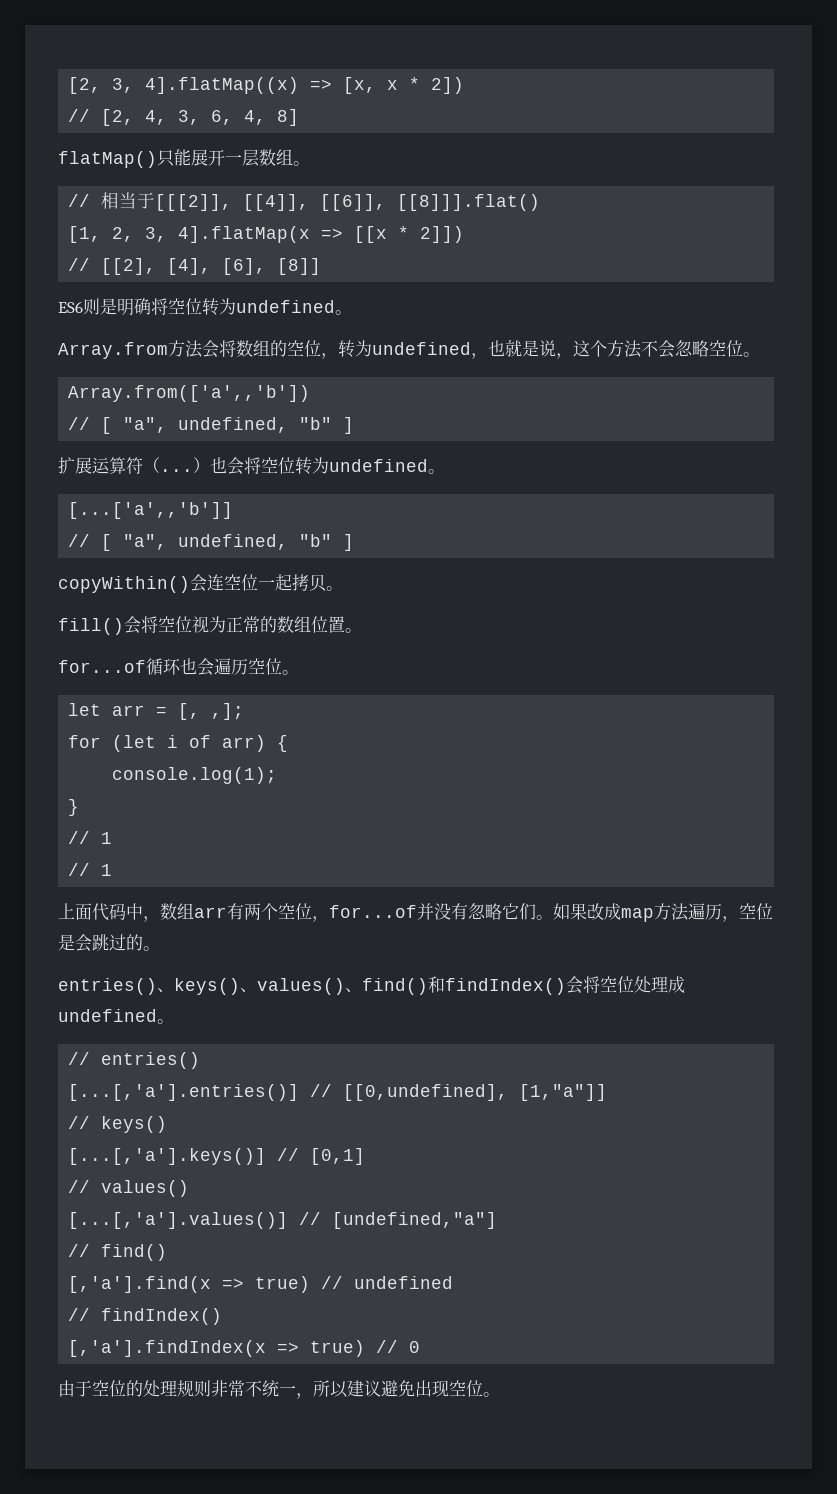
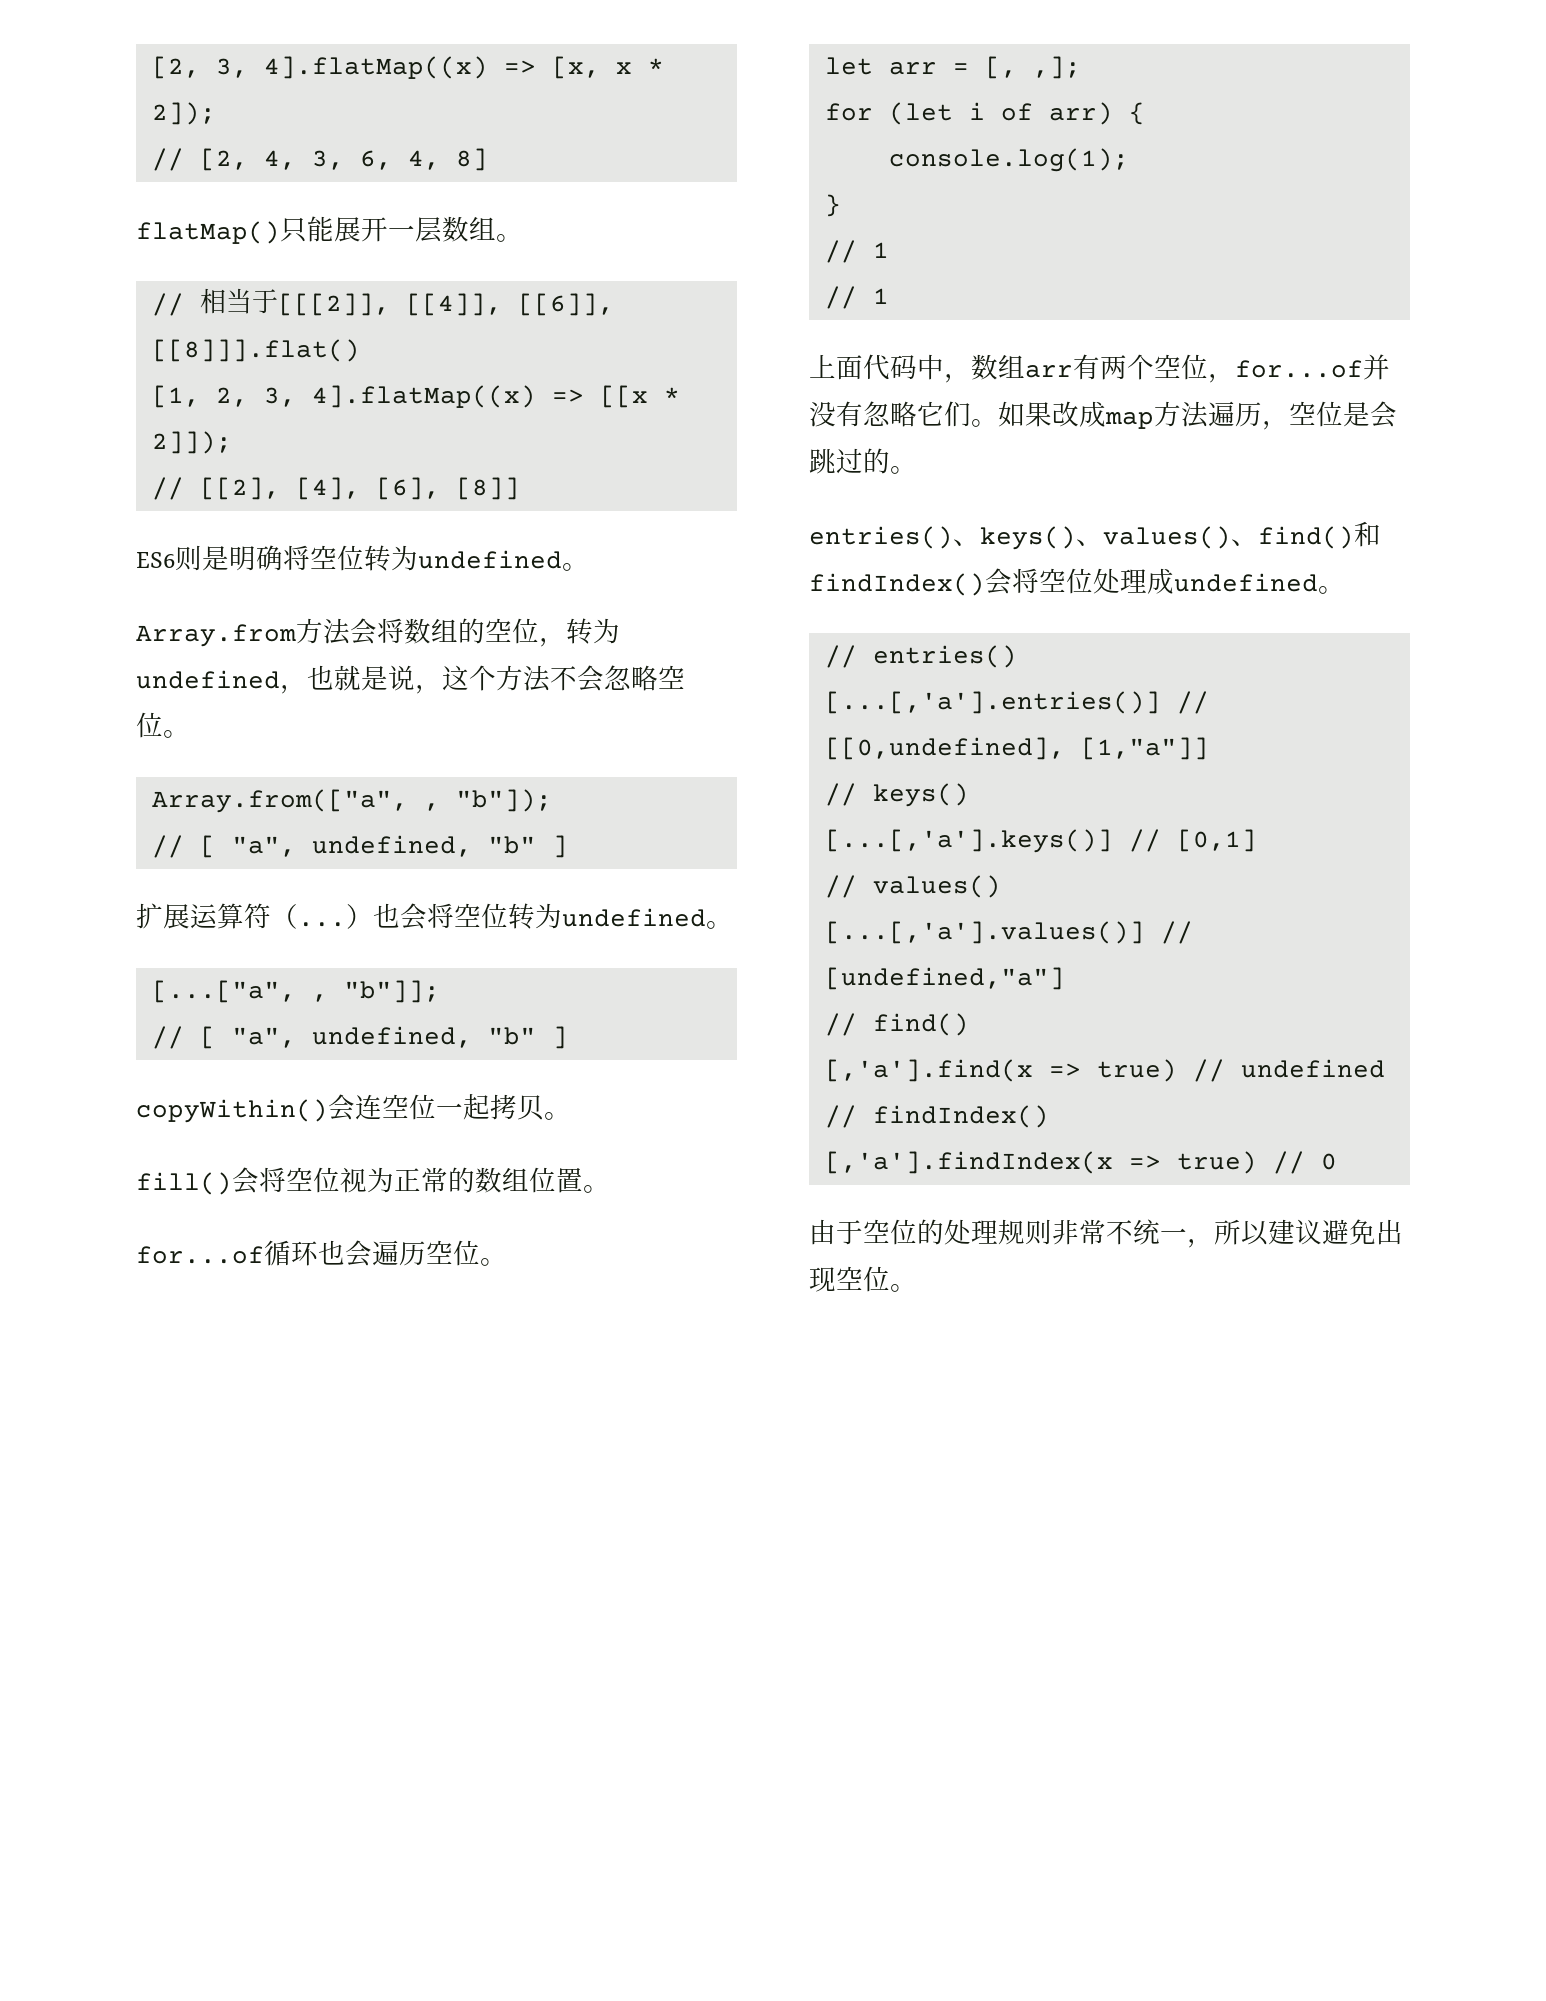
[431,77,465,94] 2]) -> [151,102,216,125] 2]);
[178,226,311,243] 4].flatMap(x -> [311,385,536,408] 4].flatMap((x)
[420,226,465,243] 2]]) -> [151,431,232,454] 2]]);
[68,385,311,402] Array.from(['a',,'b']) -> [151,789,552,813] Array.from(["a", , "b"]);
[68,502,234,519] [...['a',,'b']] -> [151,980,440,1003] [...["a", , "b"]];

